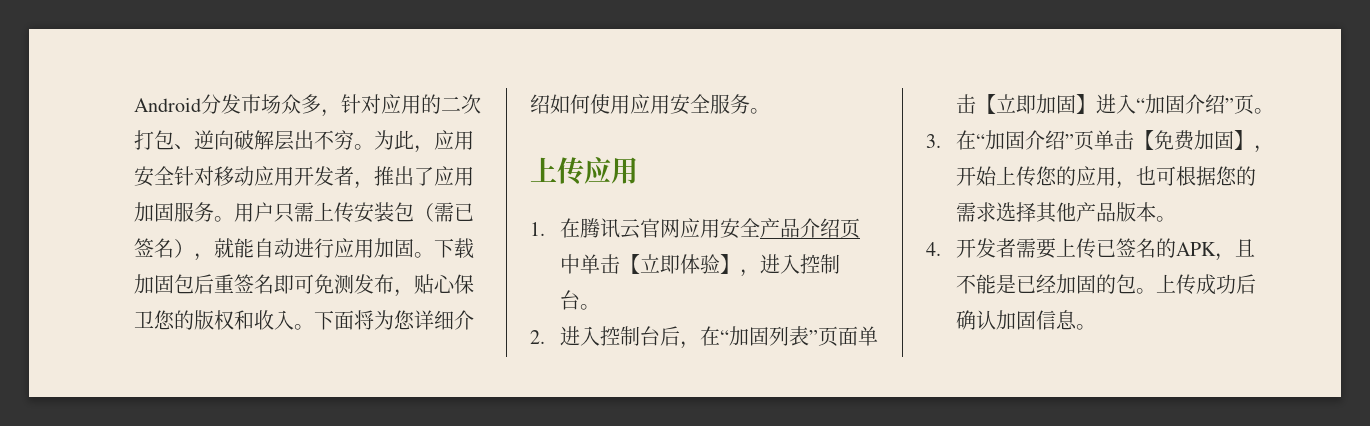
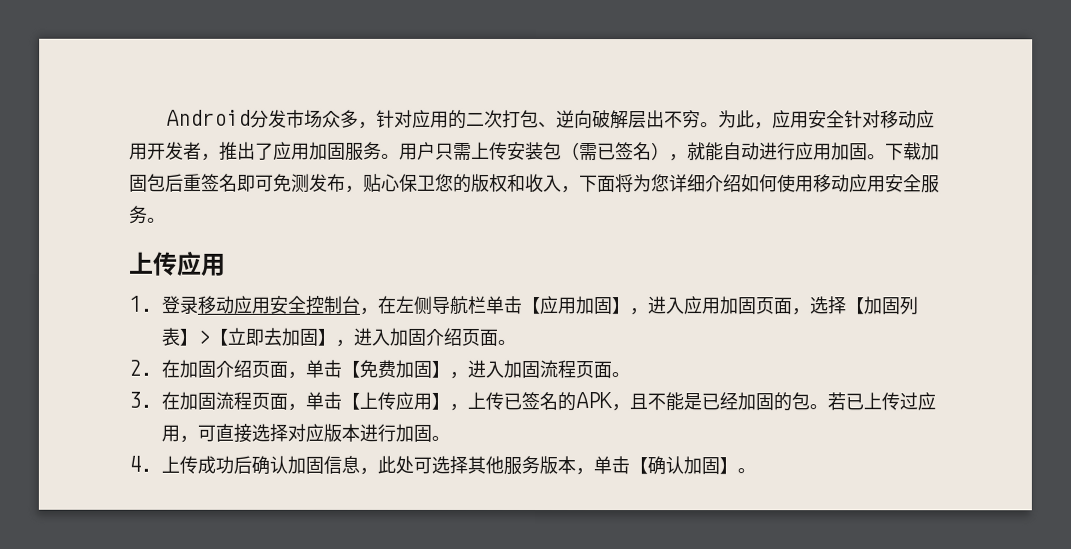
[294,324,314,330] 。 -> [561,186,580,194] ，
(630, 104) none -> [813,174,850,193] 移动
[559,218,860,239] [559,254,840,277] [559,290,600,310] [530,326,878,349] [955,94,1274,114] [926,130,1094,150] 在腾讯云官网应用安全产品介绍页中单击【立即体验】，进入控制台。 // 2.进入控制台后，在“加固列表”页面单击【立即加固】进入“加固介绍”页。 // 3.在“加固介绍”页 -> [161,295,918,316] [161,327,516,347] [128,359,306,379] 登录移动应用安全控制台，在左侧导航栏单击【应用加固】，进入应用加固页面，选择【加固列表】>【立即去加固】，进入加固介绍页面。 // 2.在加固介绍页面，
[955,166,1256,189] [955,202,1176,223] [926,238,1056,259] 开始上传您的应用，也可根据您的需求选择其他产品版本。 // 4.开发者需要 -> [467,359,630,379] [128,391,468,411] 进入加固流程页面。 // 3.在加固流程页面，单击【上传应用】，
(1156, 291) none -> [827,392,936,411] [161,423,450,443] [128,455,153,472] 若已上传过应用，可直接选择对应版本进行加固。 // 4.
(1077, 320) none -> [359,455,738,476] ，此处可选择其他服务版本，单击【确认加固】

